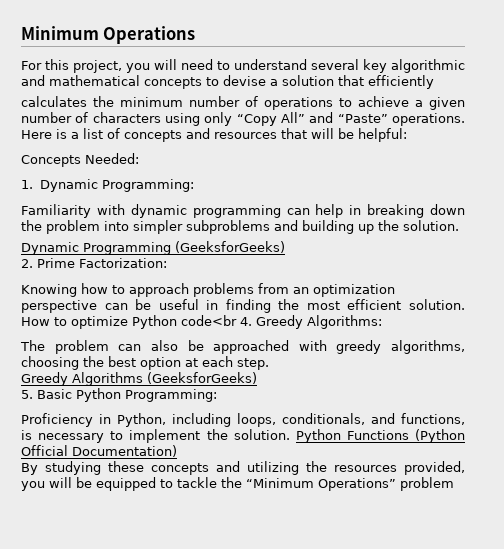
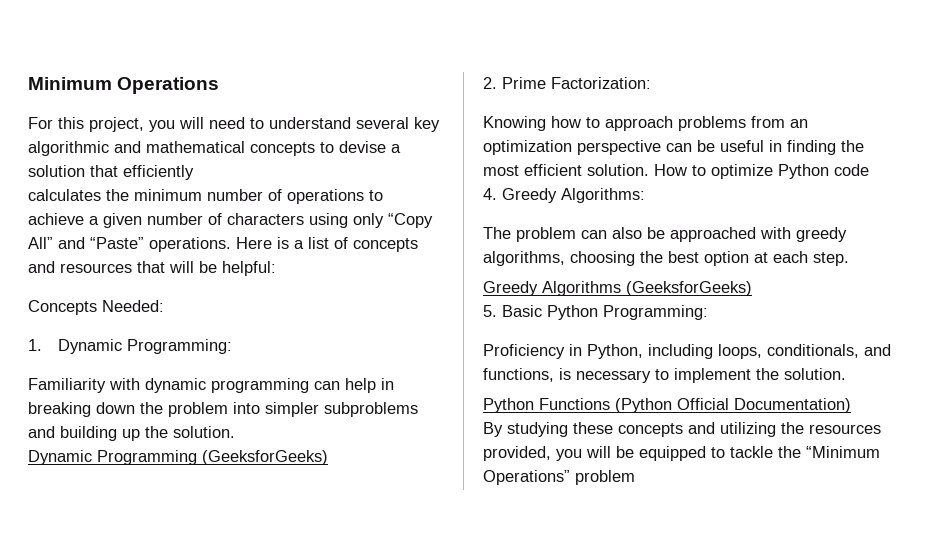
[181,315,237,326] code<br -> [834,164,869,176] code //
(290, 434) none -> (846, 374) //

